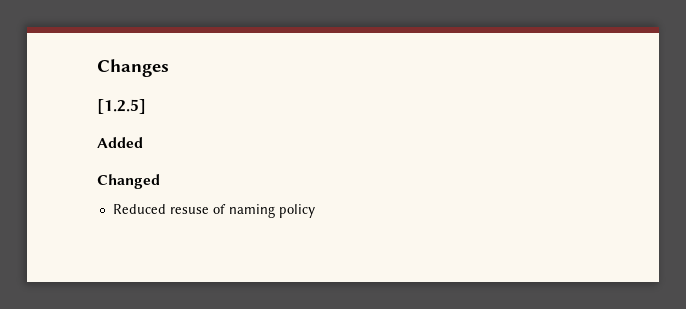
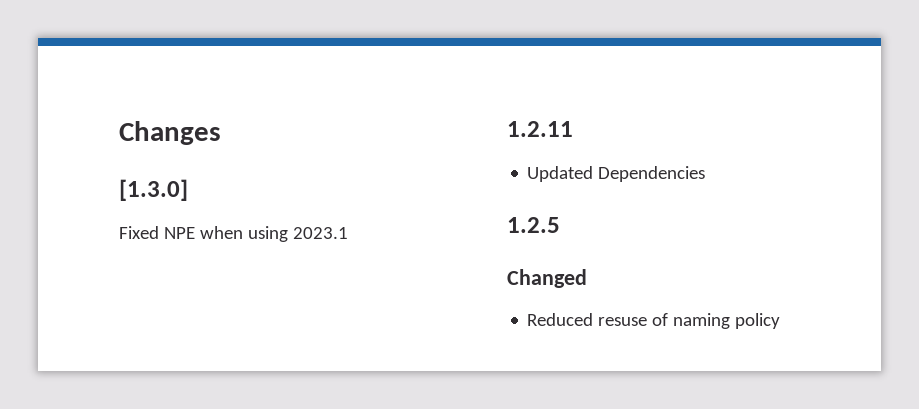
[97,99,146,114] [97,137,143,148] [1.2.5] // Added -> [119,179,188,201] [119,226,348,242] [507,121,573,137] [527,166,706,182] [507,217,560,233] [1.3.0] // Fixed NPE when using 2023.1 // 1.2.11 // Updated Dependencies // 1.2.5

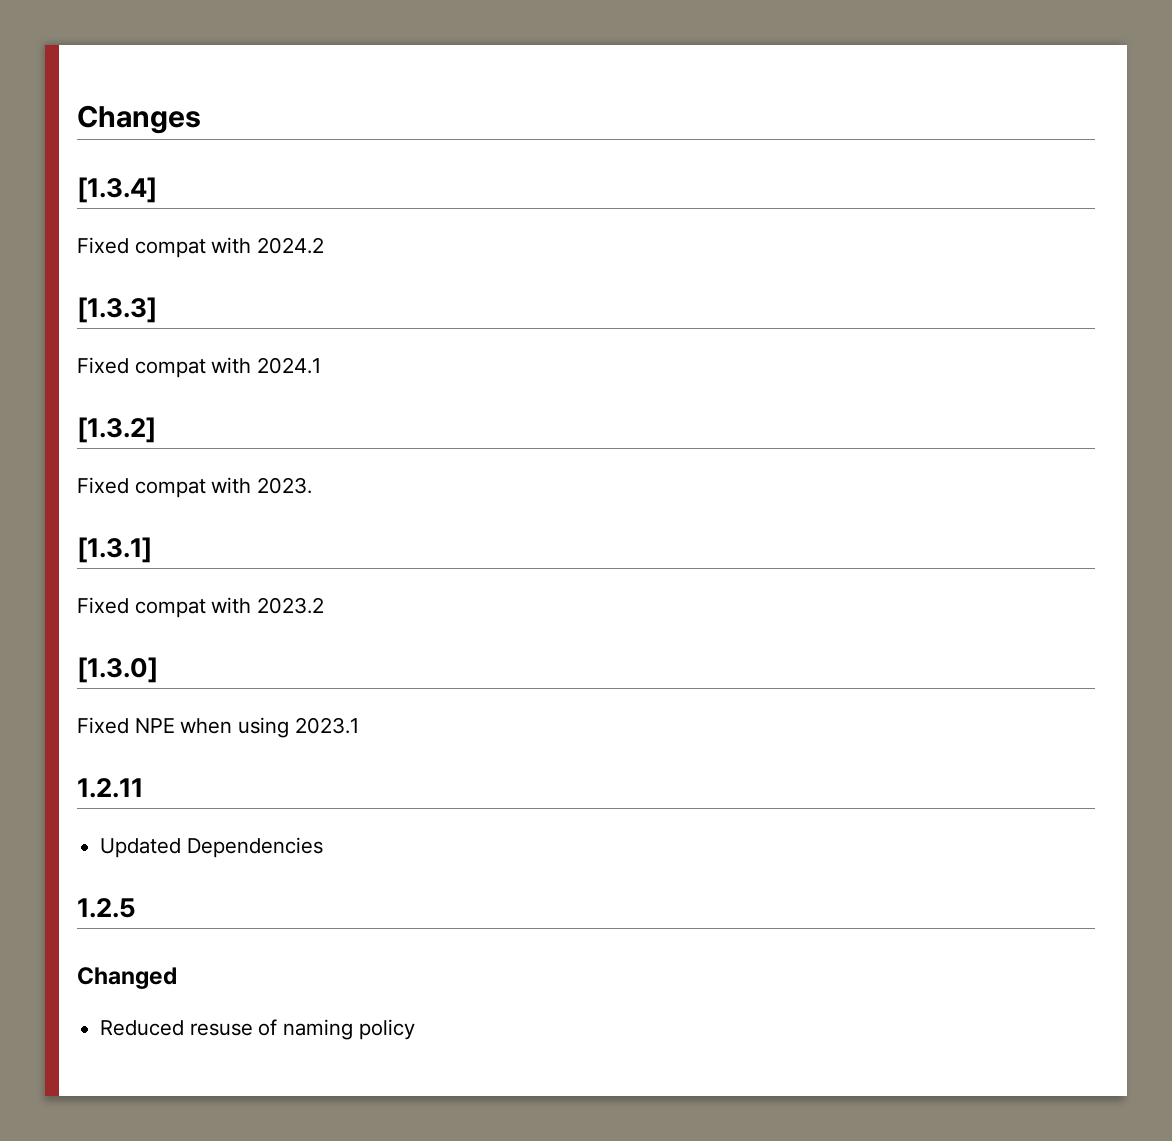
(221, 133) none -> [77,177,157,203] [77,237,325,258] [77,297,157,323] [77,357,322,378] [77,417,156,443] [77,477,313,498] [77,537,152,563] [77,597,325,618] // [1.3.4] // Fixed compat with 2024.2 // [1.3.3] // Fixed compat with 2024.1 // [1.3.2] // Fixed compat with 2023. // [1.3.1] // Fixed compat with 2023.2

